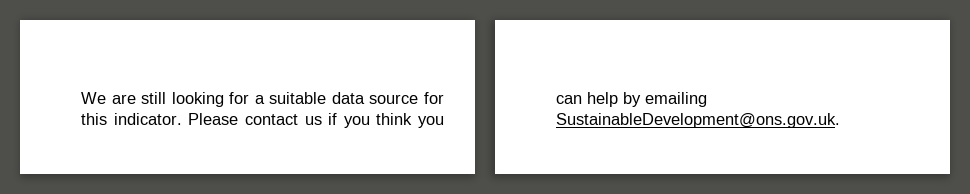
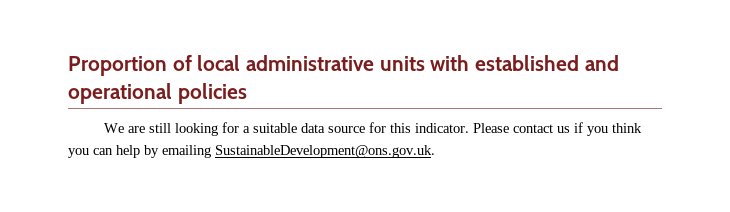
(81, 98) none -> [68,55,619,76] [68,83,247,104] Proportion of local administrative units with established and operational policies //

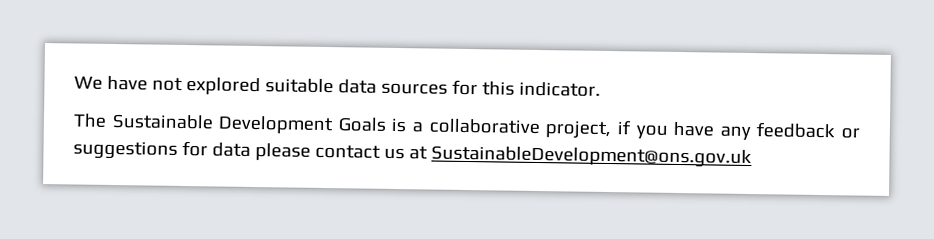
[68,55,619,76] [68,83,247,104] [104,122,251,136] Proportion of local administrative units with established and operational policies // We are still looking for a -> [74,75,261,96] We have not explored
[328,126,366,133] source -> [380,82,448,95] sources
[473,122,643,136] [68,145,435,158] Please contact us if you think you can help by emailing SustainableDevelopment@ons.gov.uk. -> [73,113,860,141] [73,140,752,169] // The Sustainable Development Goals is a collaborative project, if you have any feedback or suggestions for data please contact us at SustainableDevelopment@ons.gov.uk

